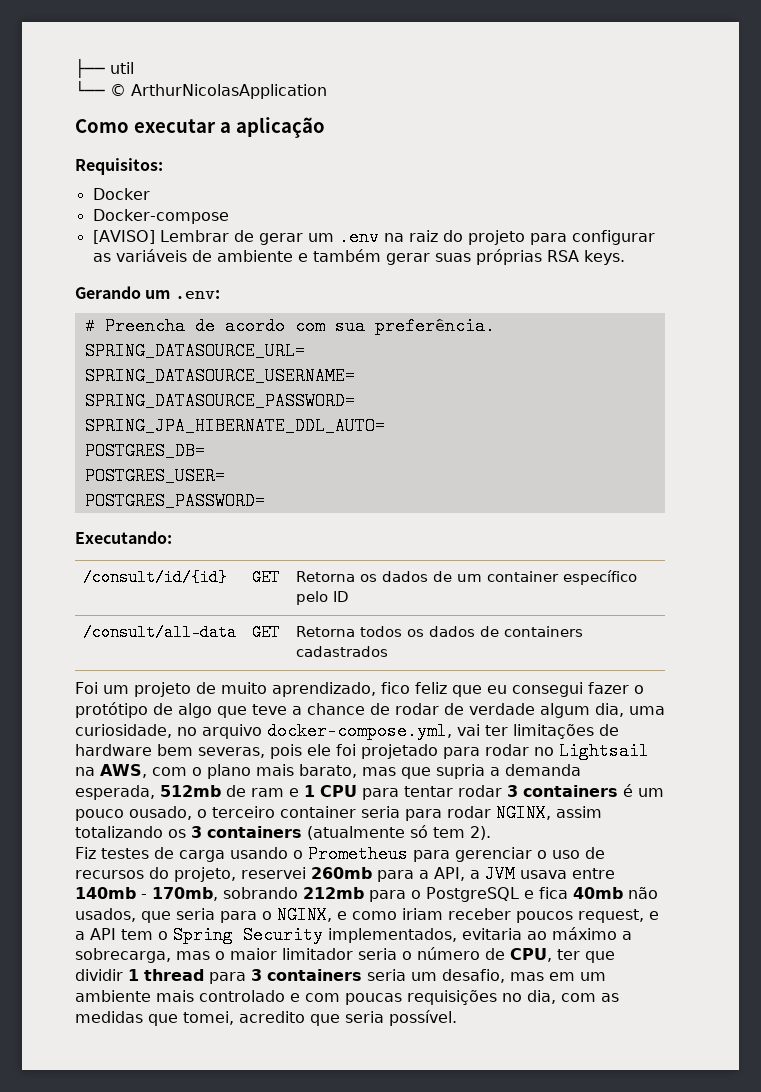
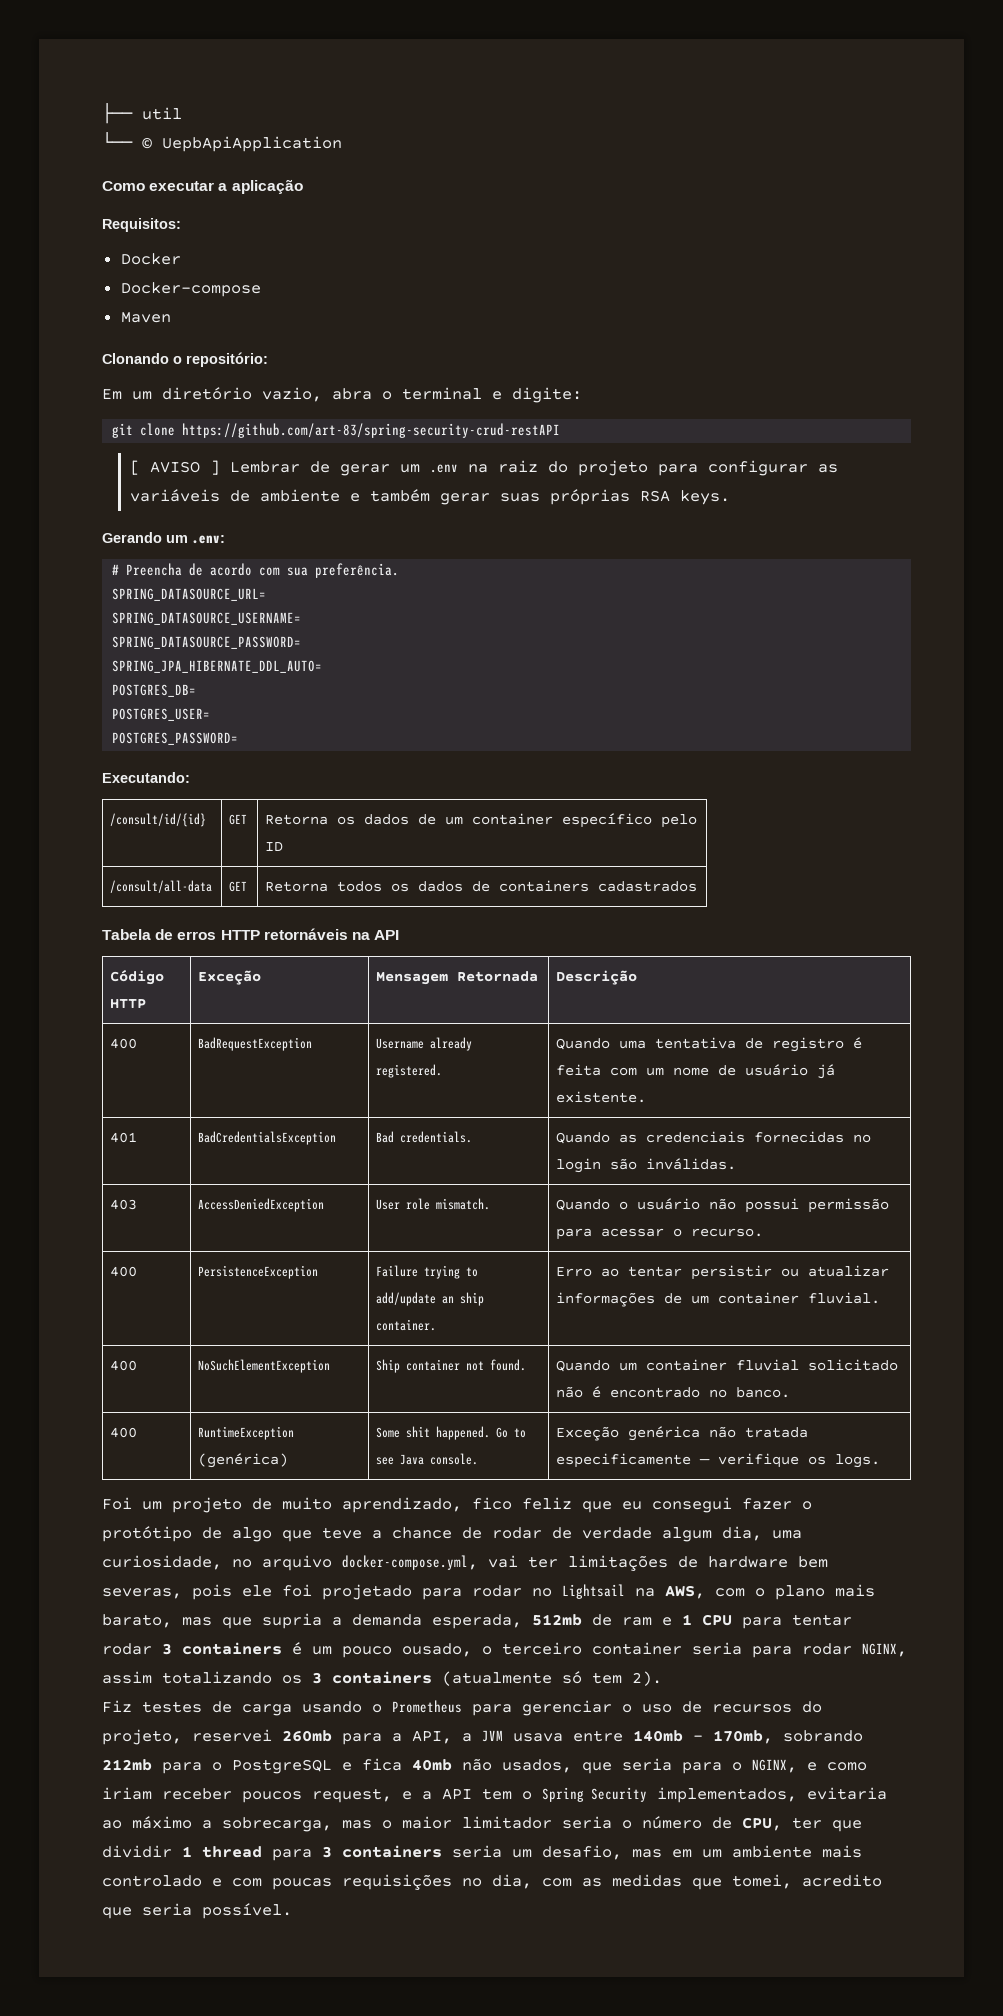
[131,84,327,99] ArthurNicolasApplication -> [162,136,342,152] UepbApiApplication
[92,230,155,244] [AVISO] -> [120,312,171,323] [102,352,268,367] [102,387,582,403] [112,423,561,438] [130,460,221,475] Maven // Clonando o repositório: // Em um diretório vazio, abra o terminal e digite: // git clone https://github.com/art-83/spring-security-crud-restAPI // [ AVISO ]
(388, 651) none -> [102,928,400,940] [110,969,165,985] [110,999,147,1008] [198,970,262,985] [376,971,539,985] [556,970,638,985] [110,1038,138,1049] [198,1037,313,1051] [376,1037,473,1051] [376,1064,443,1078] [556,1037,863,1052] [556,1064,836,1079] [556,1091,647,1103] [110,1132,138,1143] [198,1131,337,1145] [376,1131,473,1143] [556,1131,872,1144] [556,1158,737,1173] [110,1199,138,1210] [198,1198,325,1212] [376,1198,491,1210] [556,1198,890,1213] [556,1228,764,1240] [110,1266,138,1277] [198,1265,319,1279] [376,1265,479,1279] [376,1292,485,1306] [376,1319,437,1331] [556,1265,890,1280] [556,1292,881,1307] [110,1360,138,1371] [198,1359,331,1373] [376,1359,527,1373] [556,1359,899,1372] [556,1386,791,1398] [110,1427,138,1438] [198,1426,295,1440] [198,1453,289,1468] [376,1426,527,1440] [376,1453,479,1465] [556,1426,809,1441] [556,1453,881,1468] // Tabela de erros HTTP retornáveis na API // Código HTTP | Exceção | Mensagem Retornada | Descrição // 400 | BadRequestException | Username already registered. | Quando uma tentativa de registro é feita com um nome de usuário já existente. // 401 | BadCredentialsException | Bad credentials. | Quando as credenciais fornecidas no login são inválidas. // 403 | AccessDeniedException | User role mismatch. | Quando o usuário não possui permissão para acessar o recurso. // 400 | PersistenceException | Failure trying to add/update an ship container. | Erro ao tentar persistir ou atualizar informações de um container fluvial. // 400 | NoSuchElementException | Ship container not found. | Quando um container fluvial solicitado não é encontrado no banco. // 400 | RuntimeException (genérica) | Some shit happened. Go to see Java console. | Exceção genérica não tratada especificamente — verifique os logs.

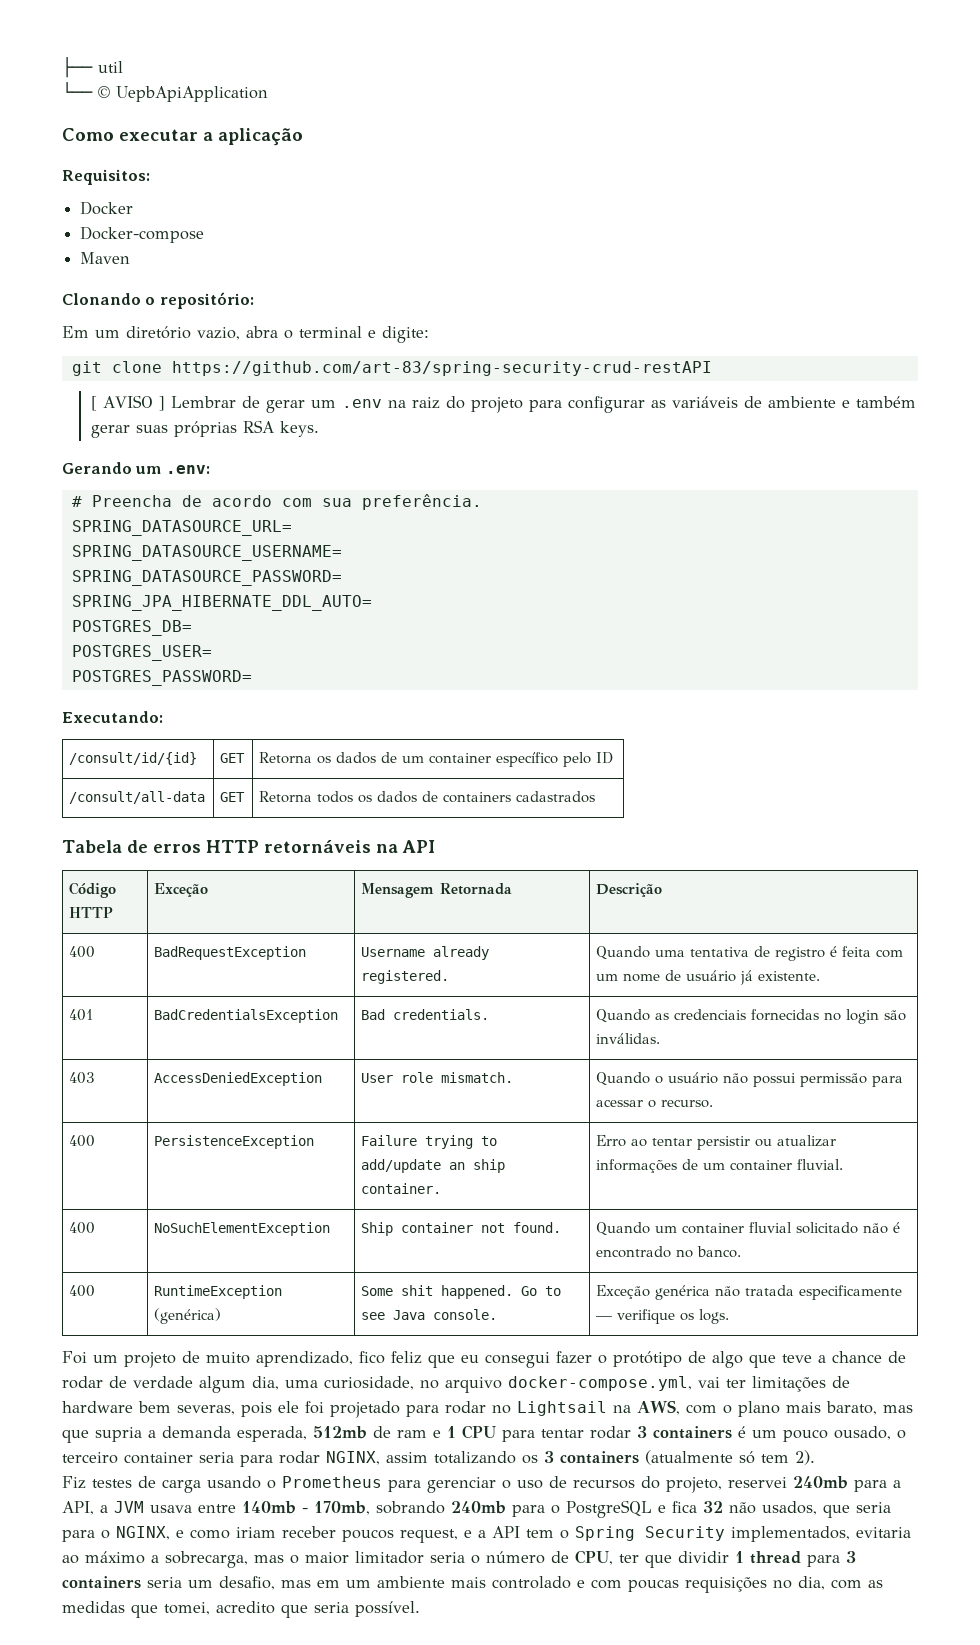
[282,1730,332,1742] 260mb -> [793,1476,848,1489] 240mb
[102,1759,152,1771] 212mb -> [451,1501,506,1514] 240mb
[412,1759,452,1771] 40mb -> [703,1501,723,1513] 32

